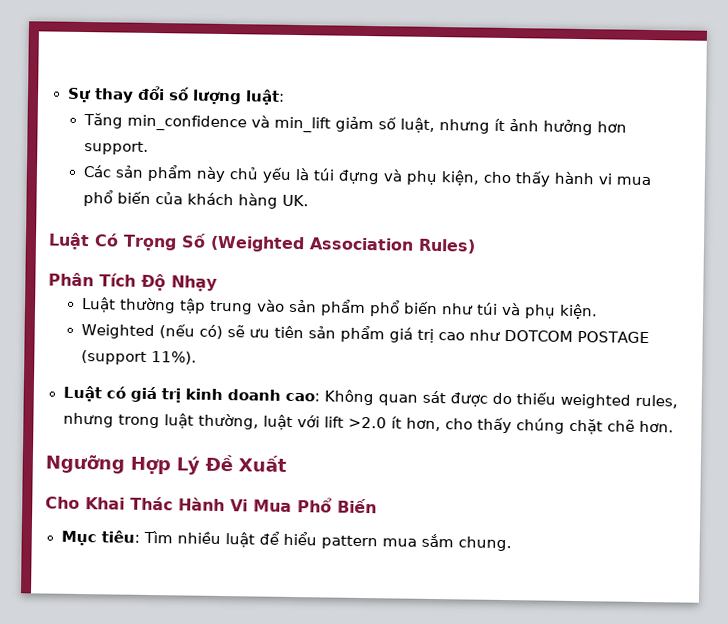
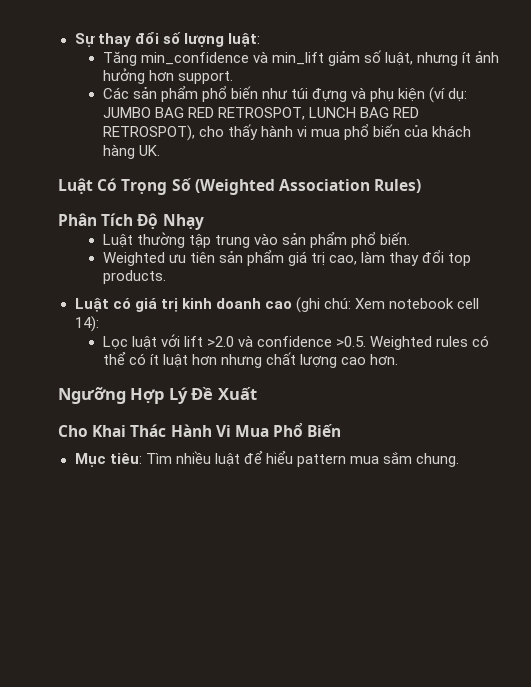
[195,166,480,186] này chủ yếu là túi đựng và phụ kiện, -> [201,86,468,103] [102,107,419,120] [102,125,195,141] phổ biến như túi đựng và phụ kiện (ví dụ: JUMBO BAG RED RETROSPOT, LUNCH BAG RED RETROSPOT),
[402,301,598,320] [80,323,245,340] biến như túi và phụ kiện. // Weighted (nếu có) sẽ -> [379,232,410,245] [102,252,165,266] biến. // Weighted
[437,329,649,344] [80,349,197,365] cao như DOTCOM POSTAGE (support 11%). -> [328,250,472,266] [102,270,166,284] cao, làm thay đổi top products.
[284,389,678,409] [62,412,635,435] cao: Không quan sát được do thiếu weighted rules, nhưng trong luật thường, luật với lift >2.0 ít hơn, cho thấy chúng chặt chẽ -> [264,297,480,313] [74,316,99,332] [102,334,490,350] [102,352,366,368] cao (ghi chú: Xem notebook cell 14): // Lọc luật với lift >2.0 và confidence >0.5. Weighted rules có thể có ít luật hơn nhưng chất lượng cao

